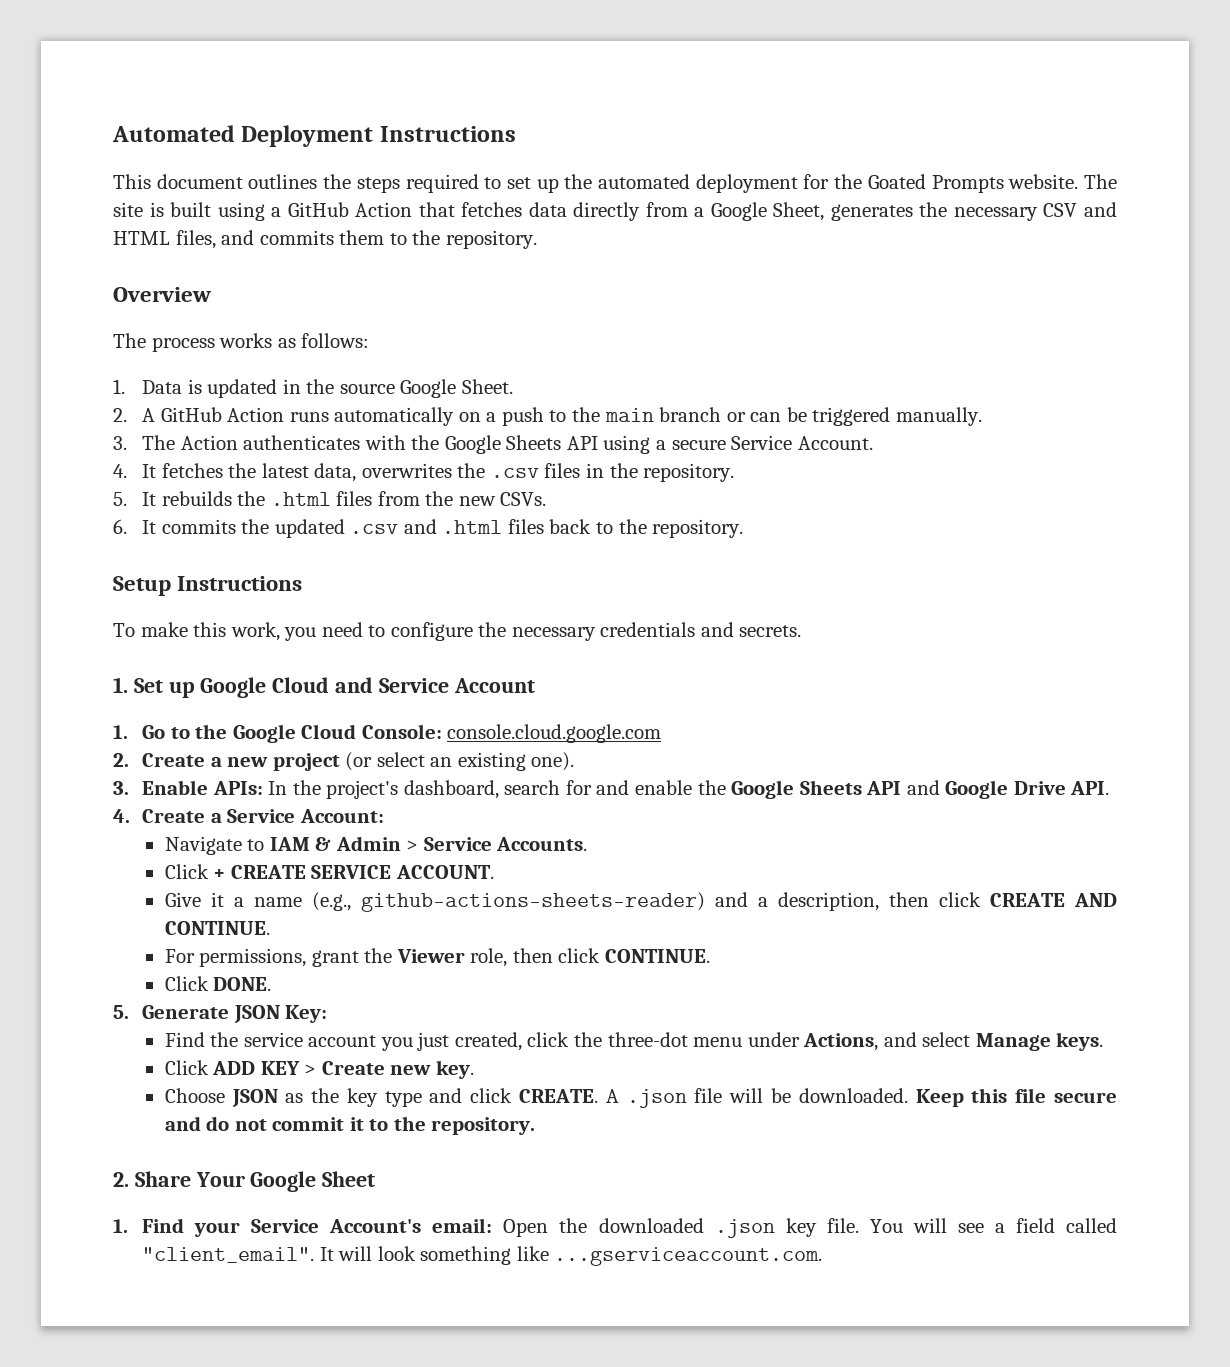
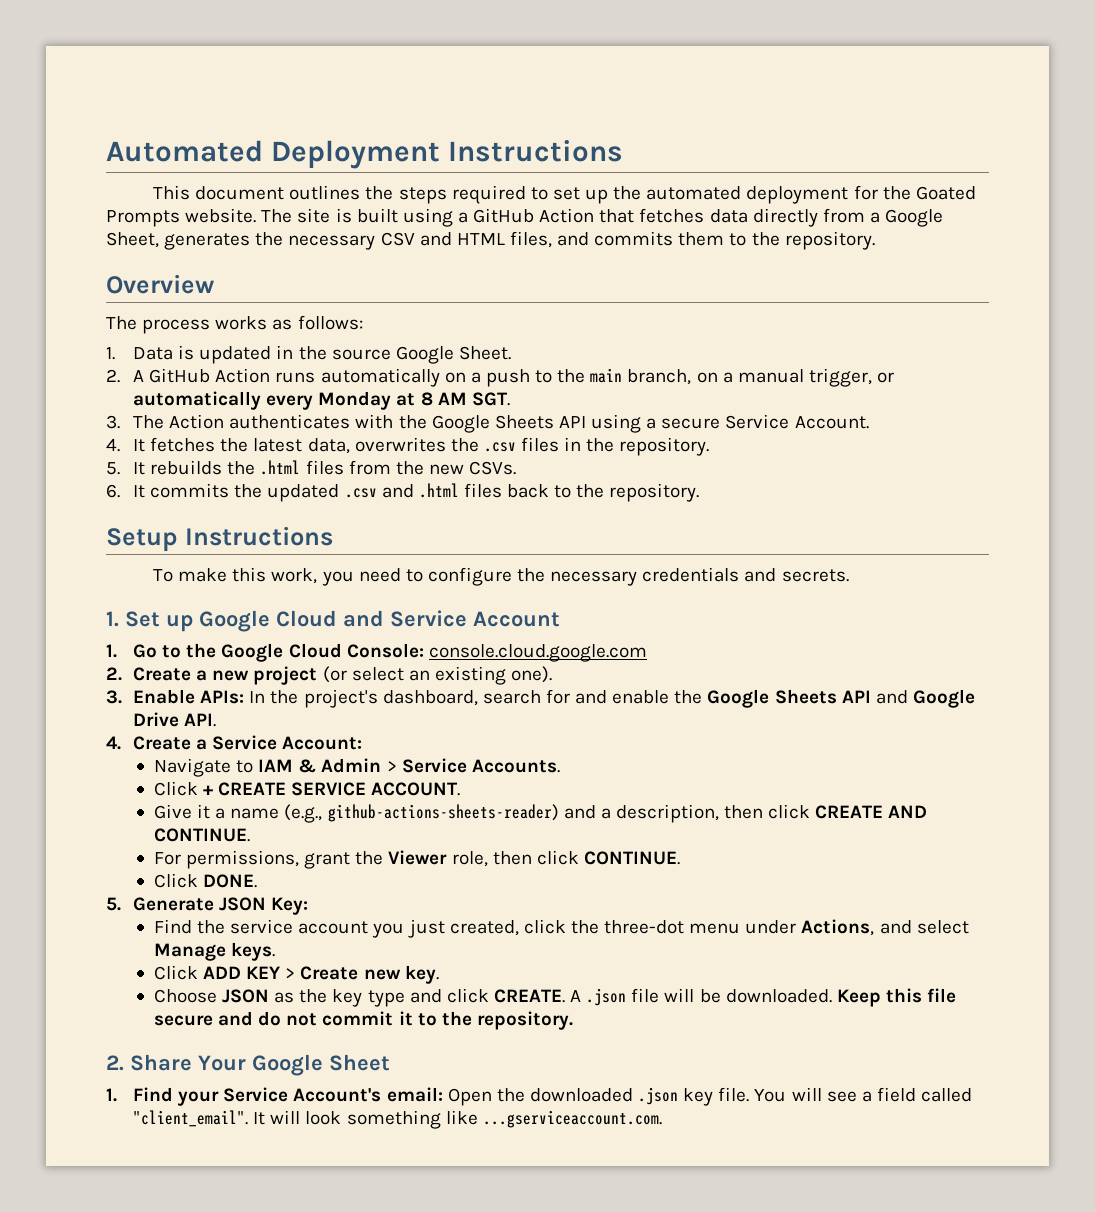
[659,407,982,426] branch or can be triggered manually. -> [627,368,895,387] [133,391,510,410] branch, on a manual trigger, or automatically every Monday at 8 AM SGT.

